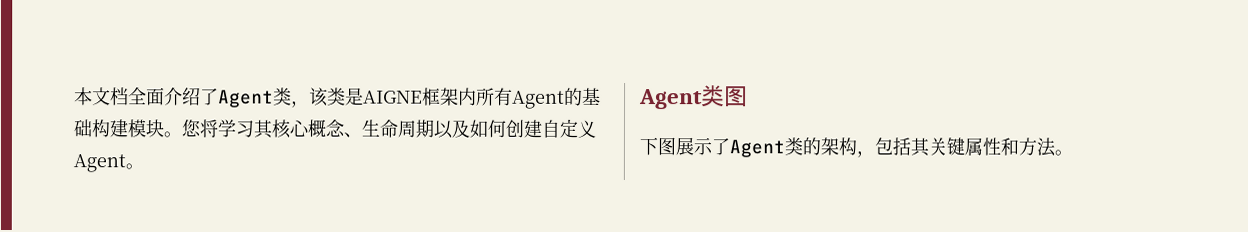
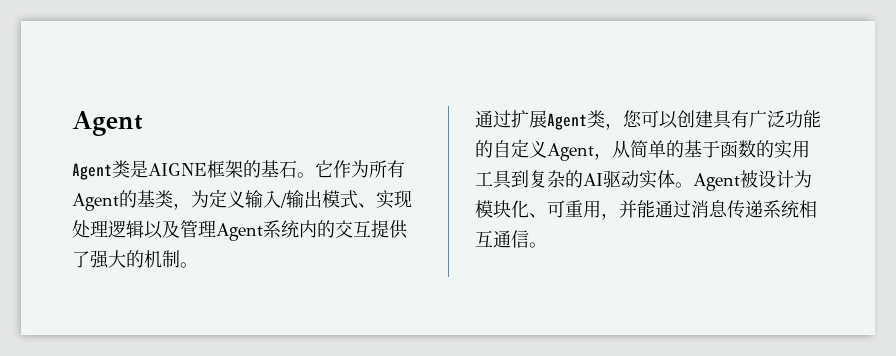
[74,87,329,108] 本文档全面介绍了Agent类，该 -> [72,111,143,136] [72,163,112,180] Agent // Agent
[458,87,601,109] [73,118,596,139] [73,154,144,173] [639,85,748,110] [639,137,1056,158] 内所有Agent的基础构建模块。您将学习其核心概念、生命周期以及如何创建自定义Agent。 // Agent类图 // 下图展示了Agent类的架构，包括其关键属性和方法 -> [243,160,405,178] [72,189,412,211] [72,220,408,241] [72,250,198,269] [475,110,821,130] [475,139,810,161] [475,170,812,191] [475,200,817,220] [475,230,529,248] 的基石。它作为所有Agent的基类，为定义输入/输出模式、实现处理逻辑以及管理Agent系统内的交互提供了强大的机制。 // 通过扩展Agent类，您可以创建具有广泛功能的自定义Agent，从简单的基于函数的实用工具到复杂的AI驱动实体。Agent被设计为模块化、可重用，并能通过消息传递系统相互通信

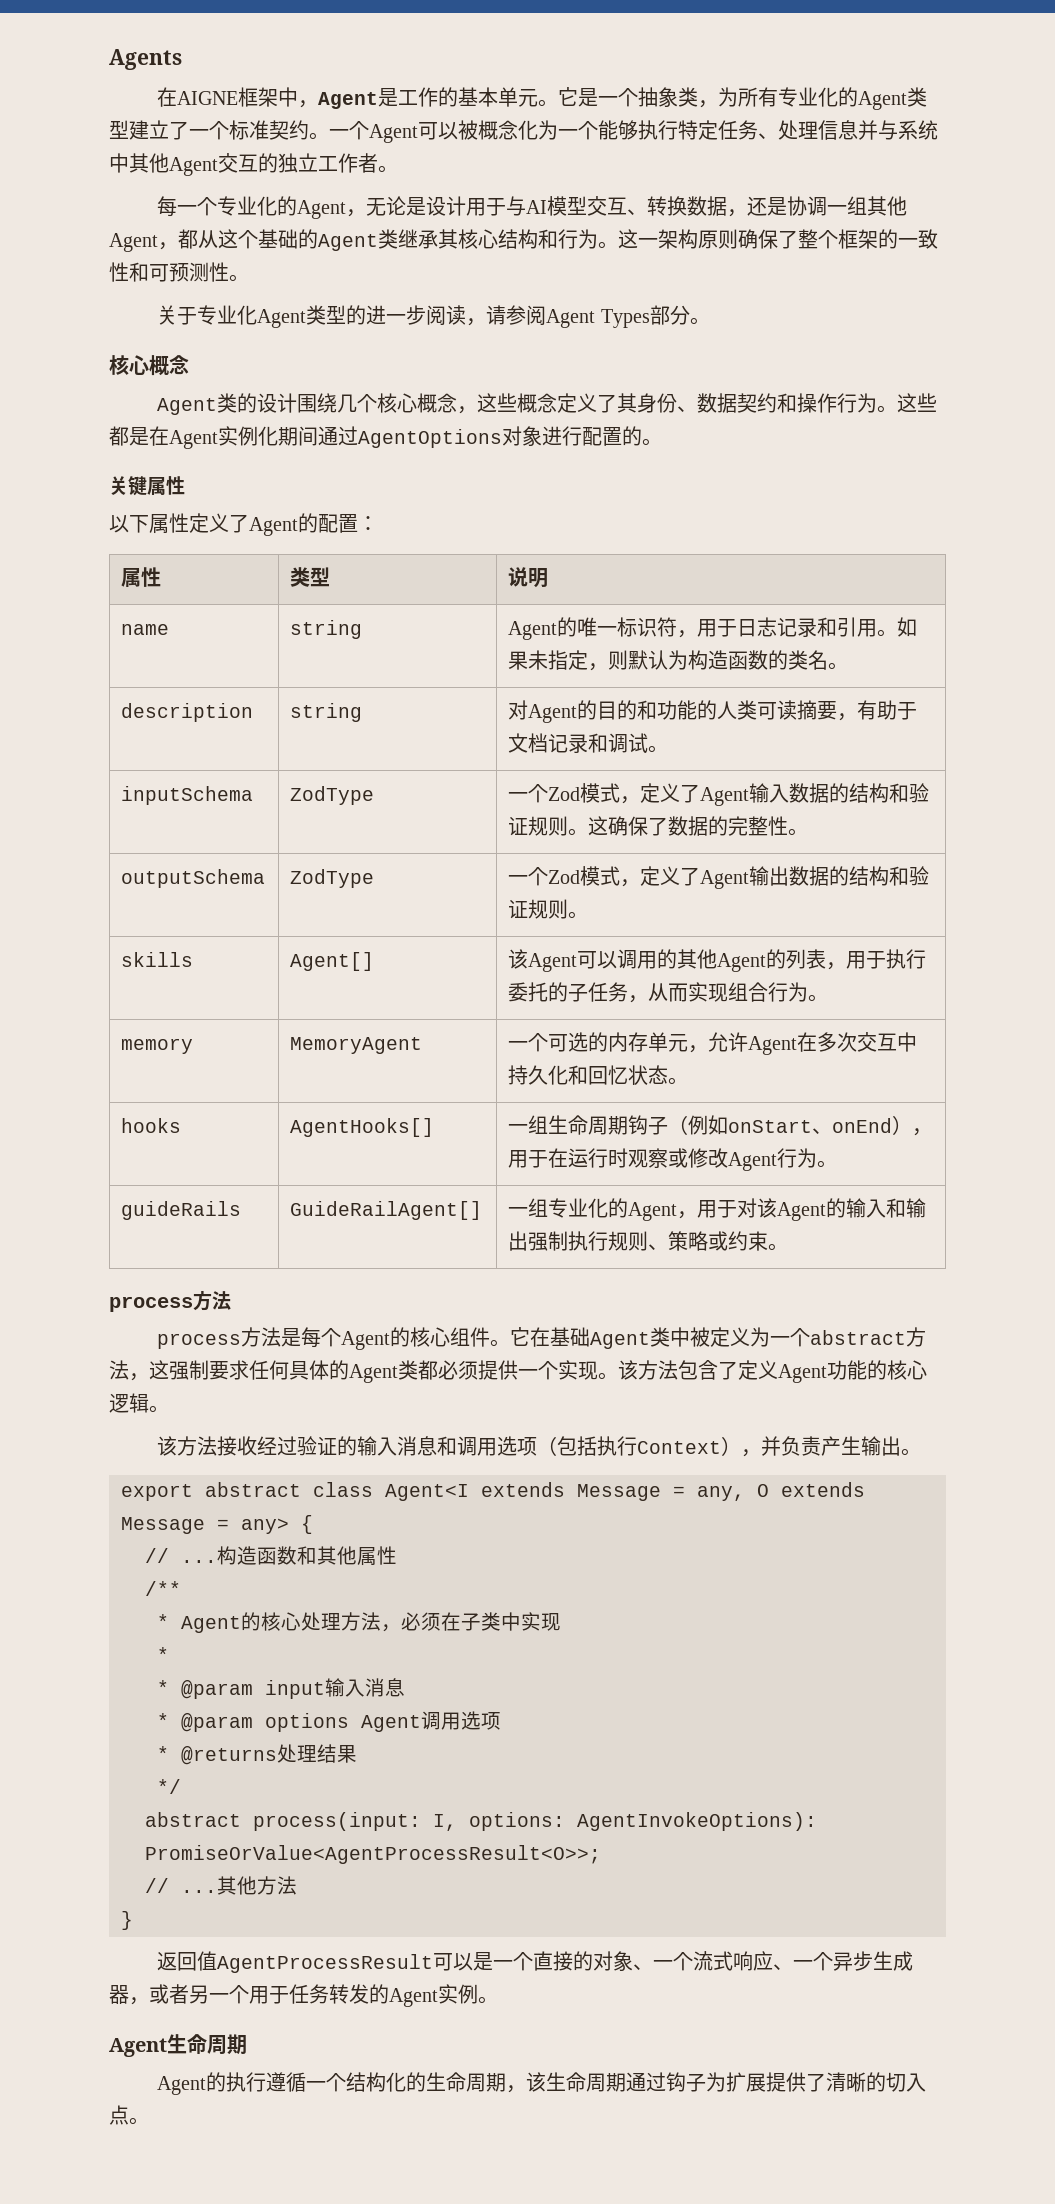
[72,111,143,136] [72,160,405,180] [72,189,412,211] [72,220,408,241] [72,250,198,269] [475,110,821,130] [475,139,810,161] [475,170,812,191] [475,200,817,220] [475,230,529,248] Agent // Agent类是AIGNE框架的基石。它作为所有Agent的基类，为定义输入/输出模式、实现处理逻辑以及管理Agent系统内的交互提供了强大的机制。 // 通过扩展Agent类，您可以创建具有广泛功能的自定义Agent，从简单的基于函数的实用工具到复杂的AI驱动实体。Agent被设计为模块化、可重用，并能通过消息传递系统相互通信 -> [109,49,182,70] [157,87,928,110] [109,120,938,143] [109,153,398,176] [157,196,908,219] [109,229,938,252] [109,262,249,282] [157,305,710,328] [109,355,189,376] [157,393,938,415] [109,426,662,449] [109,476,185,496] [109,513,378,536] [121,567,162,587] [290,567,331,587] [508,567,549,588] [121,624,170,635] [290,620,363,639] [508,617,918,640] [508,650,849,671] [121,703,254,722] [290,703,363,722] [508,700,918,723] [508,733,669,753] [121,786,254,805] [290,786,375,805] [508,783,930,806] [508,816,809,836] [121,869,266,888] [290,869,375,888] [508,866,930,889] [508,899,589,919] [121,952,194,967] [290,952,375,971] [508,949,927,972] [508,982,829,1003] [121,1038,194,1054] [290,1037,423,1054] [508,1032,918,1055] [508,1065,689,1085] [121,1118,182,1133] [290,1118,435,1137] [508,1115,933,1136] [508,1148,838,1171] [121,1201,242,1220] [290,1201,483,1220] [508,1198,927,1221] [508,1231,789,1251] [109,1290,231,1312] [157,1327,927,1350] [109,1360,927,1383] [109,1393,169,1413] [157,1436,922,1457] [121,1482,865,1501] [121,1515,313,1534] [145,1546,397,1566] [145,1581,181,1596] [157,1612,561,1633] [157,1647,169,1662] [157,1678,405,1699] [157,1711,501,1732] [157,1744,357,1765] [157,1779,181,1794] [145,1812,817,1831] [145,1845,601,1864] [145,1876,297,1895] [121,1911,133,1930] [157,1951,914,1973] [109,1984,498,2007] [109,2034,247,2057] [157,2072,927,2095] [109,2105,129,2125] Agents // 在AIGNE框架中，Agent是工作的基本单元。它是一个抽象类，为所有专业化的Agent类型建立了一个标准契约。一个Agent可以被概念化为一个能够执行特定任务、处理信息并与系统中其他Agent交互的独立工作者。 // 每一个专业化的Agent，无论是设计用于与AI模型交互、转换数据，还是协调一组其他Agent，都从这个基础的Agent类继承其核心结构和行为。这一架构原则确保了整个框架的一致性和可预测性。 // 关于专业化Agent类型的进一步阅读，请参阅Agent Types部分。 // 核心概念 // Agent类的设计围绕几个核心概念，这些概念定义了其身份、数据契约和操作行为。这些都是在Agent实例化期间通过AgentOptions对象进行配置的。 // 关键属性 // 以下属性定义了Agent的配置： // 属性 | 类型 | 说明 // name | string | Agent的唯一标识符，用于日志记录和引用。如果未指定，则默认为构造函数的类名。 // description | string | 对Agent的目的和功能的人类可读摘要，有助于文档记录和调试。 // inputSchema | ZodType | 一个Zod模式，定义了Agent输入数据的结构和验证规则。这确保了数据的完整性。 // outputSchema | ZodType | 一个Zod模式，定义了Agent输出数据的结构和验证规则。 // skills | Agent[] | 该Agent可以调用的其他Agent的列表，用于执行委托的子任务，从而实现组合行为。 // memory | MemoryAgent | 一个可选的内存单元，允许Agent在多次交互中持久化和回忆状态。 // hooks | AgentHooks[] | 一组生命周期钩子（例如onStart、onEnd），用于在运行时观察或修改Agent行为。 // guideRails | GuideRailAgent[] | 一组专业化的Agent，用于对该Agent的输入和输出强制执行规则、策略或约束。 // process方法 // process方法是每个Agent的核心组件。它在基础Agent类中被定义为一个abstract方法，这强制要求任何具体的Agent类都必须提供一个实现。该方法包含了定义Agent功能的核心逻辑。 // 该方法接收经过验证的输入消息和调用选项（包括执行Context），并负责产生输出。 // export abstract class Agent<I extends Message = any, O extends Message = any> { // // ...构造函数和其他属性 // /** // * Agent的核心处理方法，必须在子类中实现 // * // * @param input输入消息 // * @param options Agent调用选项 // * @returns处理结果 // */ // abstract process(input: I, options: AgentInvokeOptions): PromiseOrValue<AgentProcessResult<O>>; // // ...其他方法 // } // 返回值AgentProcessResult可以是一个直接的对象、一个流式响应、一个异步生成器，或者另一个用于任务转发的Agent实例。 // Agent生命周期 // Agent的执行遵循一个结构化的生命周期，该生命周期通过钩子为扩展提供了清晰的切入点

